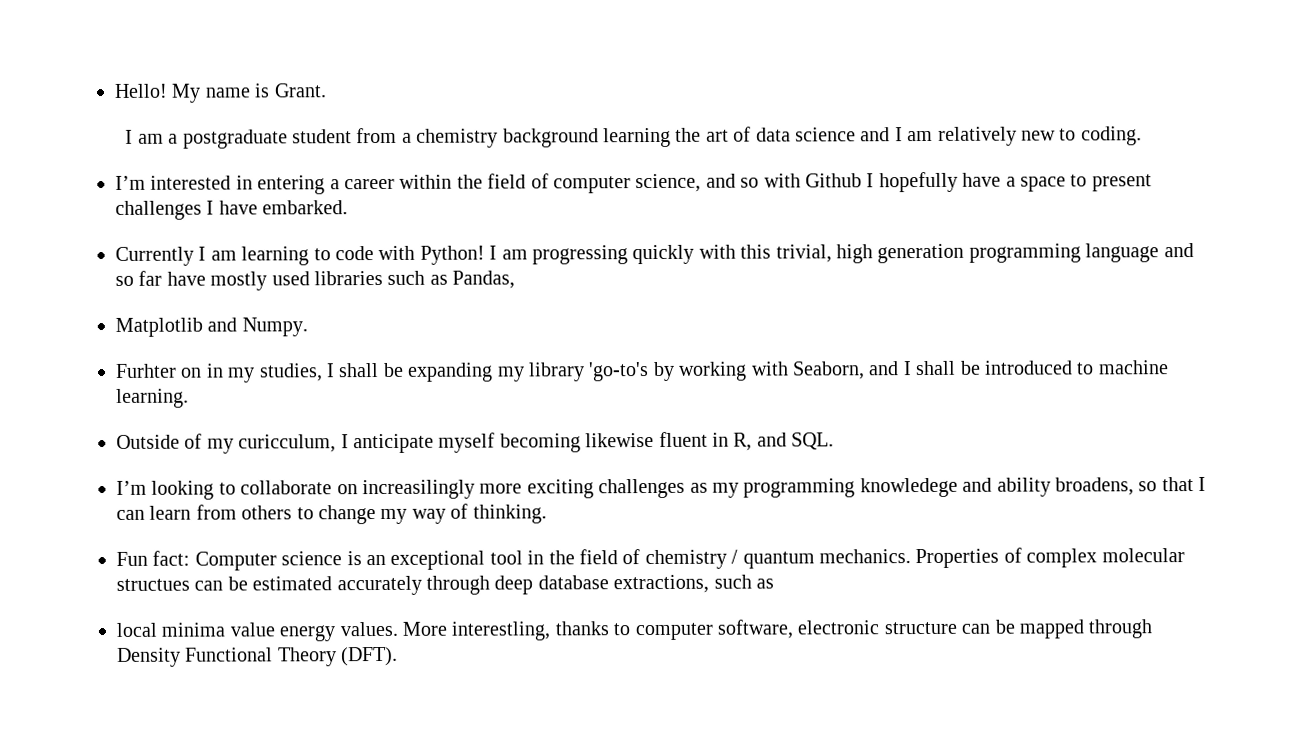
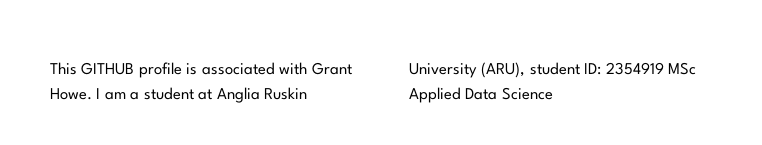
[114,83,327,103] [125,126,1142,149] [115,171,1152,195] [115,200,349,220] [115,243,1194,266] [115,270,516,291] [115,317,308,337] [115,360,1169,383] [116,388,189,408] [116,431,835,454] [116,476,1207,500] [116,503,547,525] [116,547,1185,571] [116,574,774,596] [116,619,1154,642] [117,646,399,667] Hello! My name is Grant. // I am a postgraduate student from a chemistry background learning the art of data science and I am relatively new to coding. // I’m interested in entering a career within the field of computer science, and so with Github I hopefully have a space to present challenges I have embarked. // Currently I am learning to code with Python! I am progressing quickly with this trivial, high generation programming language and so far have mostly used libraries such as Pandas, // Matplotlib and Numpy. // Furhter on in my studies, I shall be expanding my library 'go-to's by working with Seaborn, and I shall be introduced to machine learning. // Outside of my curicculum, I anticipate myself becoming likewise fluent in R, and SQL. // I’m looking to collaborate on increasilingly more exciting challenges as my programming knowledege and ability broadens, so that I can learn from others to change my way of thinking. // Fun fact: Computer science is an exceptional tool in the field of chemistry / quantum mechanics. Properties of complex molecular structues can be estimated accurately through deep database extractions, such as // local minima value energy values. More interestling, thanks to computer software, electronic structure can be mapped through Density Functional Theory (DFT). -> [50,62,352,78] [50,87,308,103] [409,62,697,78] [409,87,553,103] This GITHUB profile is associated with Grant Howe. I am a student at Anglia Ruskin University (ARU), student ID: 2354919 MSc Applied Data Science

